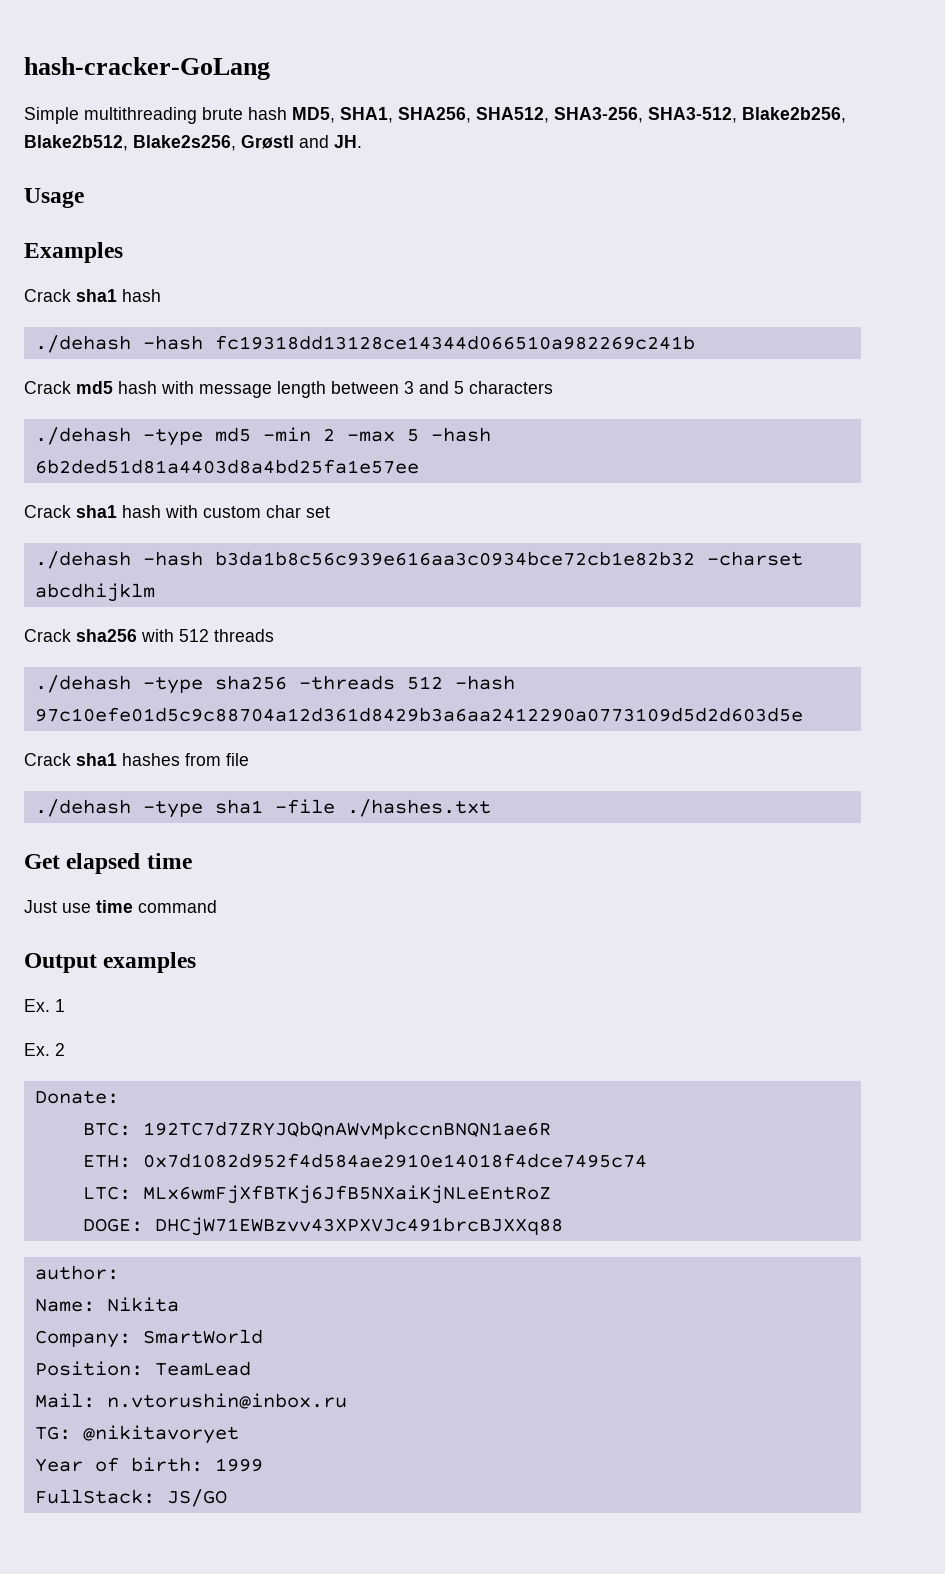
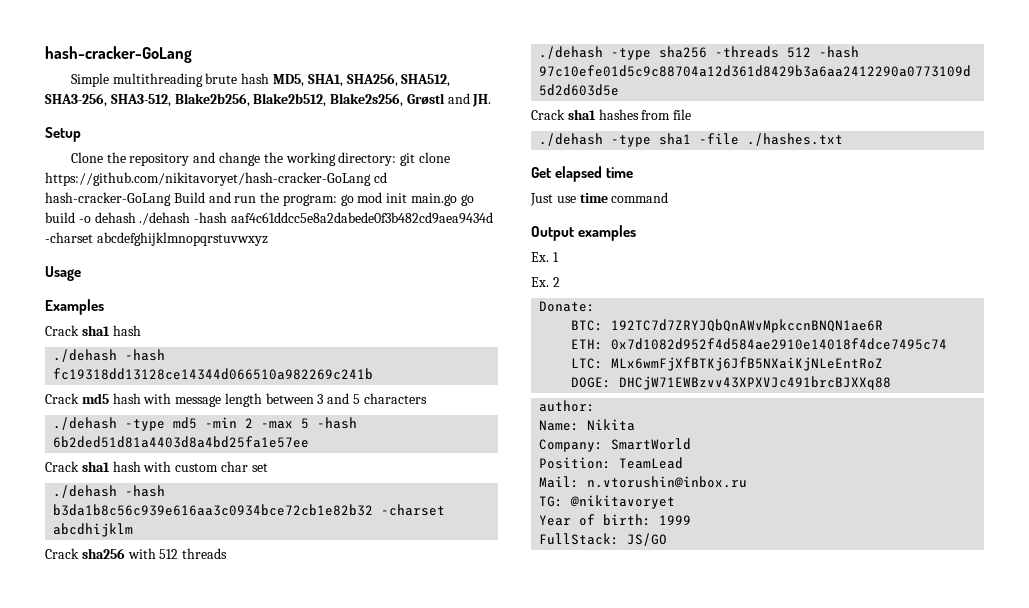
(362, 141) none -> [45,127,81,142] [70,152,450,166] [45,172,387,186] [45,192,474,206] [45,212,493,225] [45,232,268,246] // Setup // Clone the repository and change the working directory: git clone https://github.com/nikitavoryet/hash-cracker-GoLang cd hash-cracker-GoLang Build and run the program: go mod init main.go go build -o dehash ./dehash -hash aaf4c61ddcc5e8a2dabede0f3b482cd9aea9434d -charset abcdefghijklmnopqrstuvwxyz

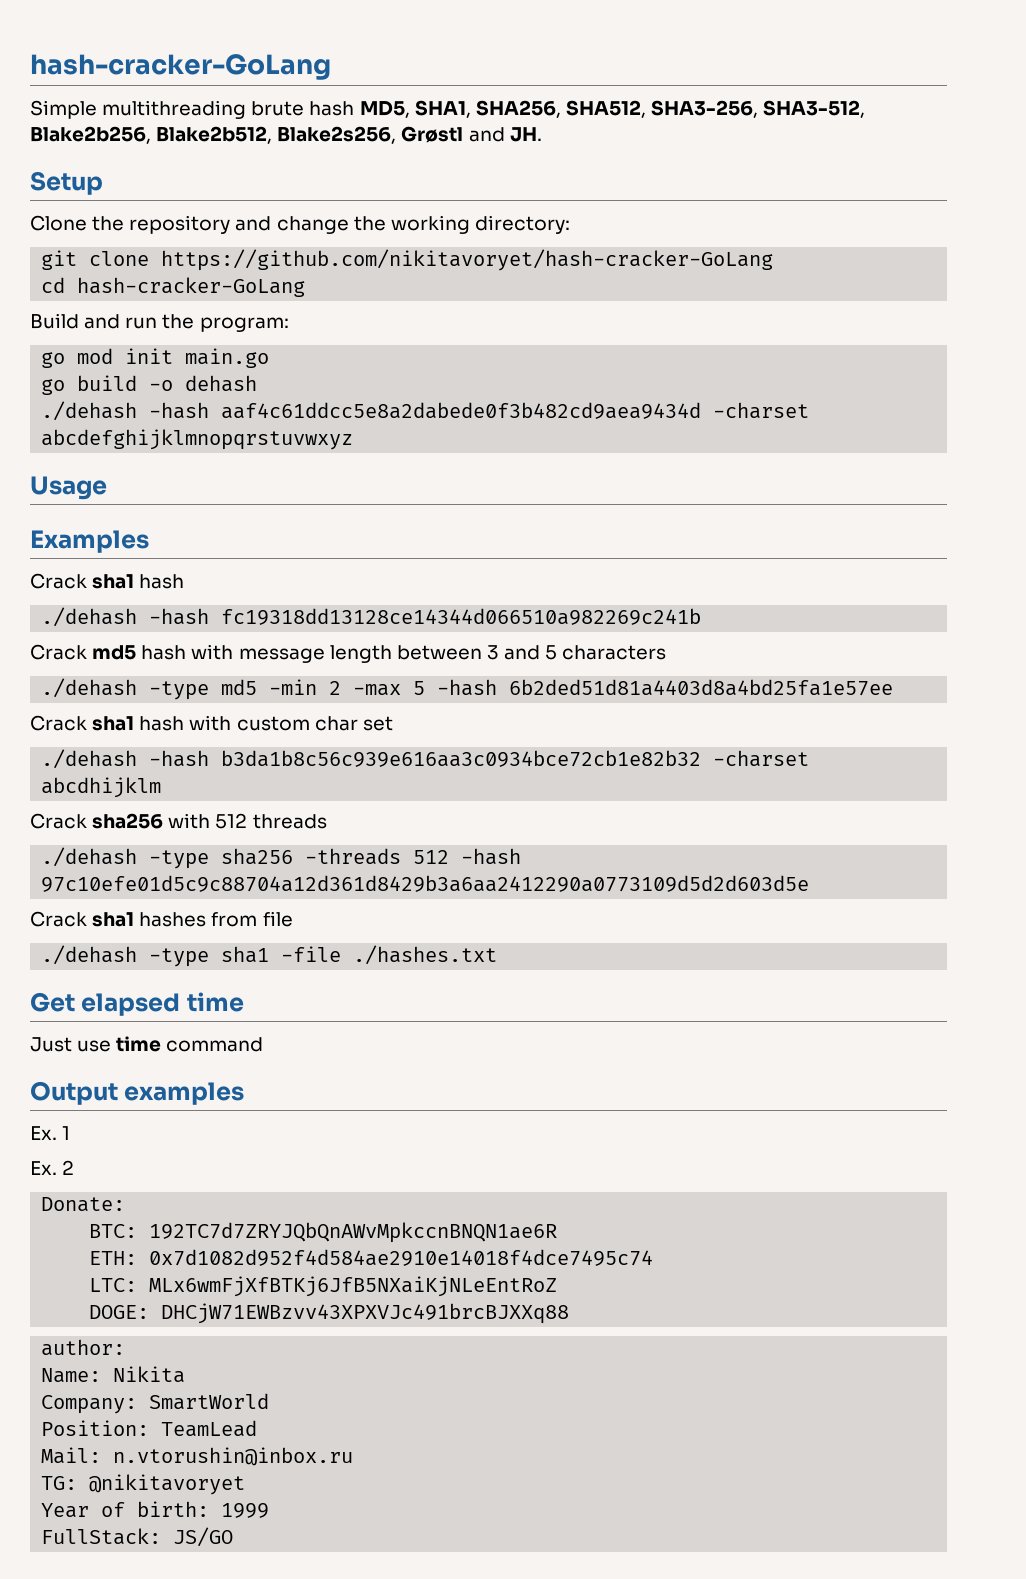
(397, 159) none -> (570, 224) //
(371, 179) none -> (774, 260) //
(171, 199) none -> (306, 287) //
(337, 200) none -> (289, 324) //
(458, 199) none -> (270, 358) //
(136, 217) none -> (258, 383) //

